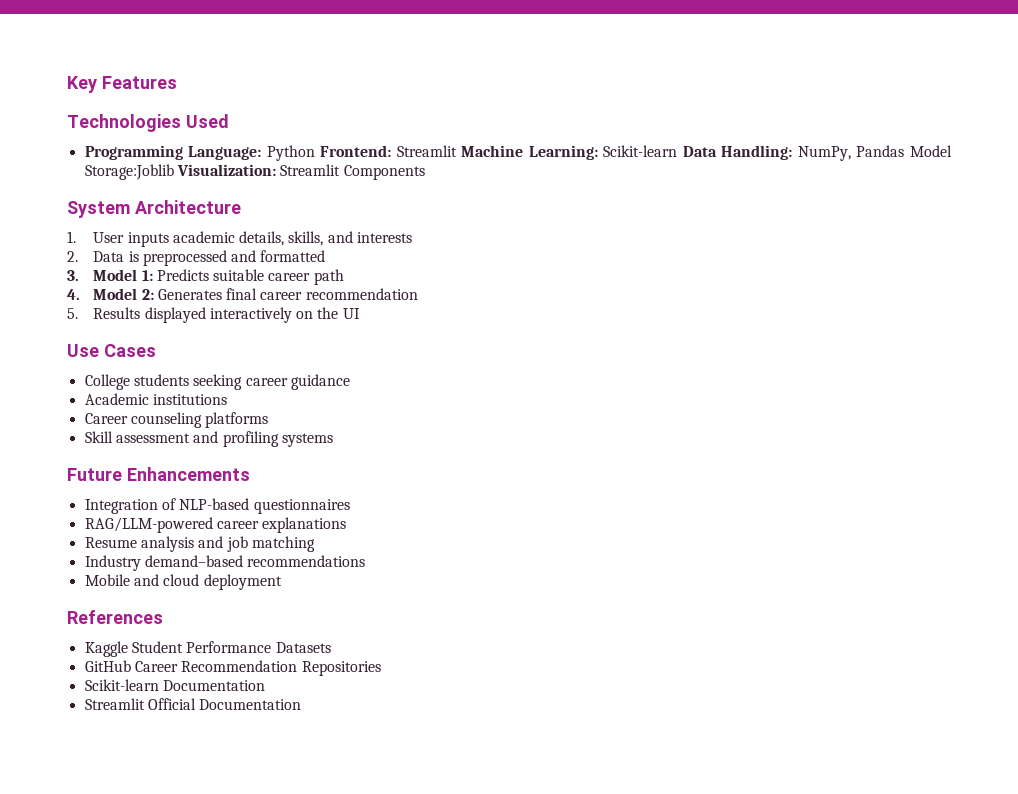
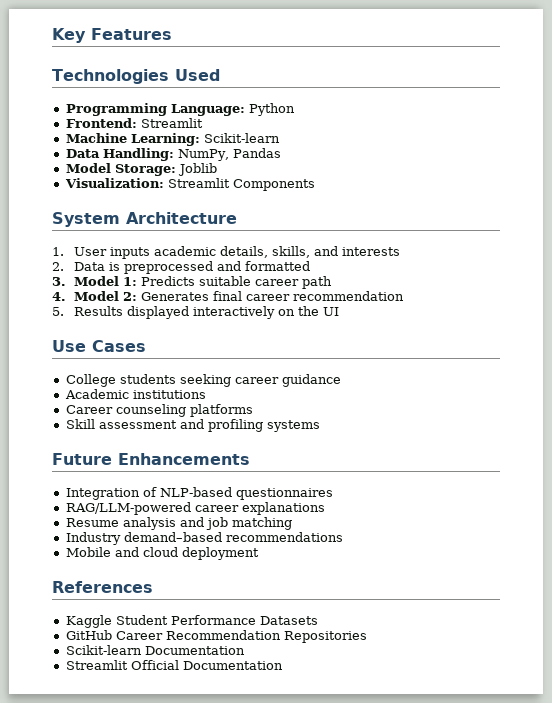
(315, 153) none -> (295, 109) //
(457, 151) none -> (203, 123) //
(678, 151) none -> (280, 138) //
[909,145,952,157] [84,164,174,180] Model Storage:Joblib -> [65,163,217,176] // Model Storage: Joblib //

